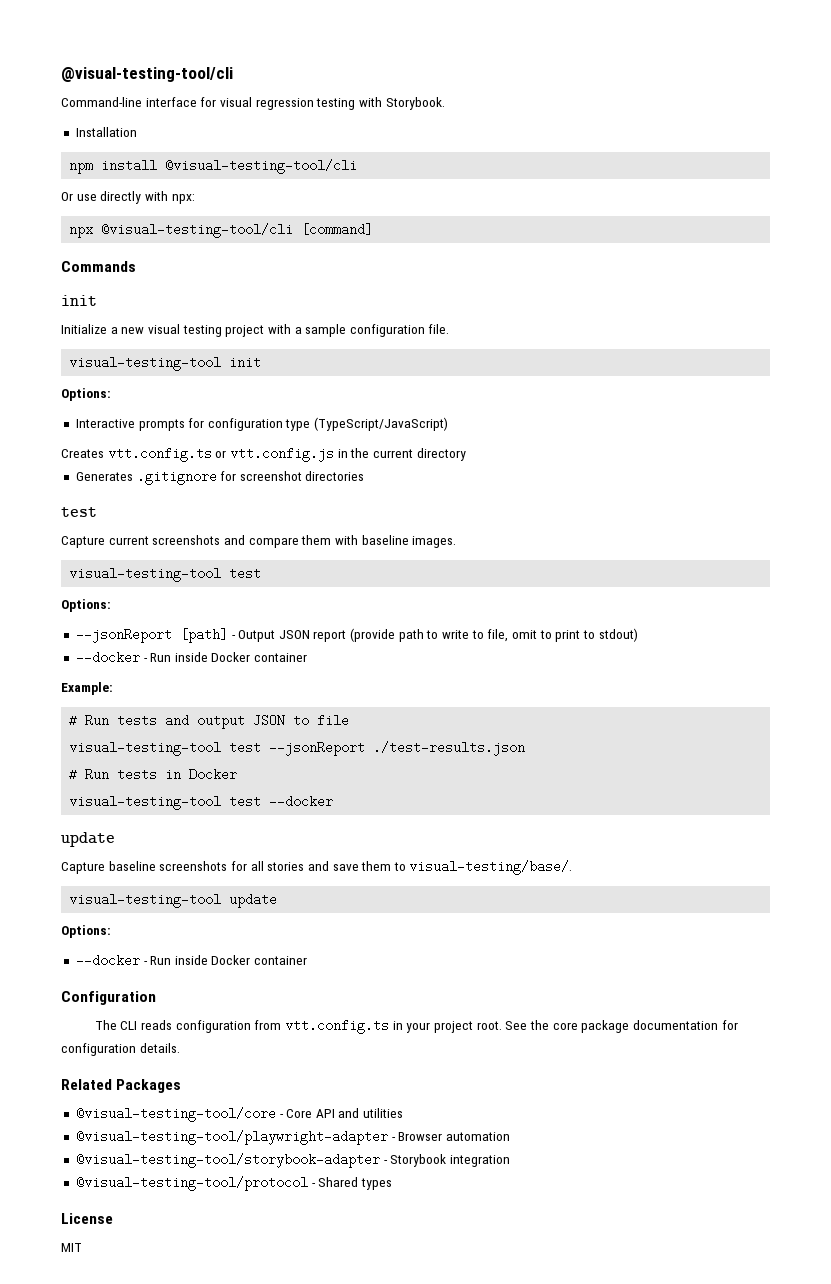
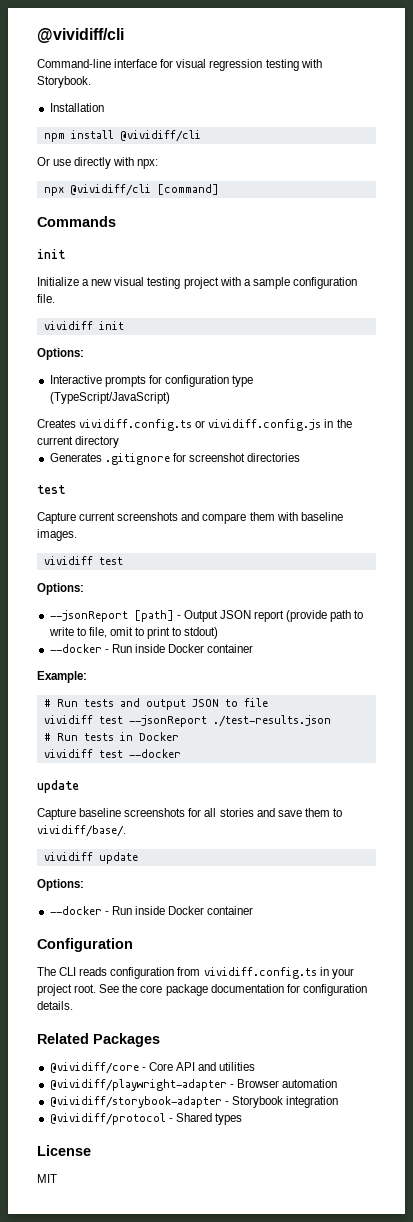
[61,67,233,82] @visual-testing-tool/cli -> [37,28,124,43] @vividiff/cli
[165,159,358,174] @visual-testing-tool/cli -> [119,130,201,142] @vividiff/cli
[101,223,294,238] @visual-testing-tool/cli -> [69,184,151,196] @vividiff/cli
[69,356,222,371] visual-testing-tool -> [43,321,93,330] vividiff
[107,447,334,462] vtt.config.ts or vtt.config.js -> [79,419,322,431] vividiff.config.ts or vividiff.config.js
[69,567,222,582] visual-testing-tool -> [43,556,93,565] vividiff
[69,741,222,756] visual-testing-tool -> [43,715,93,724] vividiff
[69,795,222,810] visual-testing-tool -> [43,749,93,758] vividiff
[409,860,573,875] [69,893,222,908] visual-testing/base/. // visual-testing-tool -> [37,825,126,837] [43,852,93,861] vividiff/base/. // vividiff
[285,1019,390,1034] vtt.config.ts -> [203,967,317,979] vividiff.config.ts
[75,1107,276,1122] @visual-testing-tool/core -> [49,1062,139,1074] @vividiff/core
[75,1130,388,1145] @visual-testing-tool/playwright-adapter -> [49,1079,227,1091] @vividiff/playwright-adapter
[75,1153,380,1168] @visual-testing-tool/storybook-adapter -> [49,1096,222,1108] @vividiff/storybook-adapter
[75,1176,308,1191] @visual-testing-tool/protocol -> [49,1113,166,1125] @vividiff/protocol

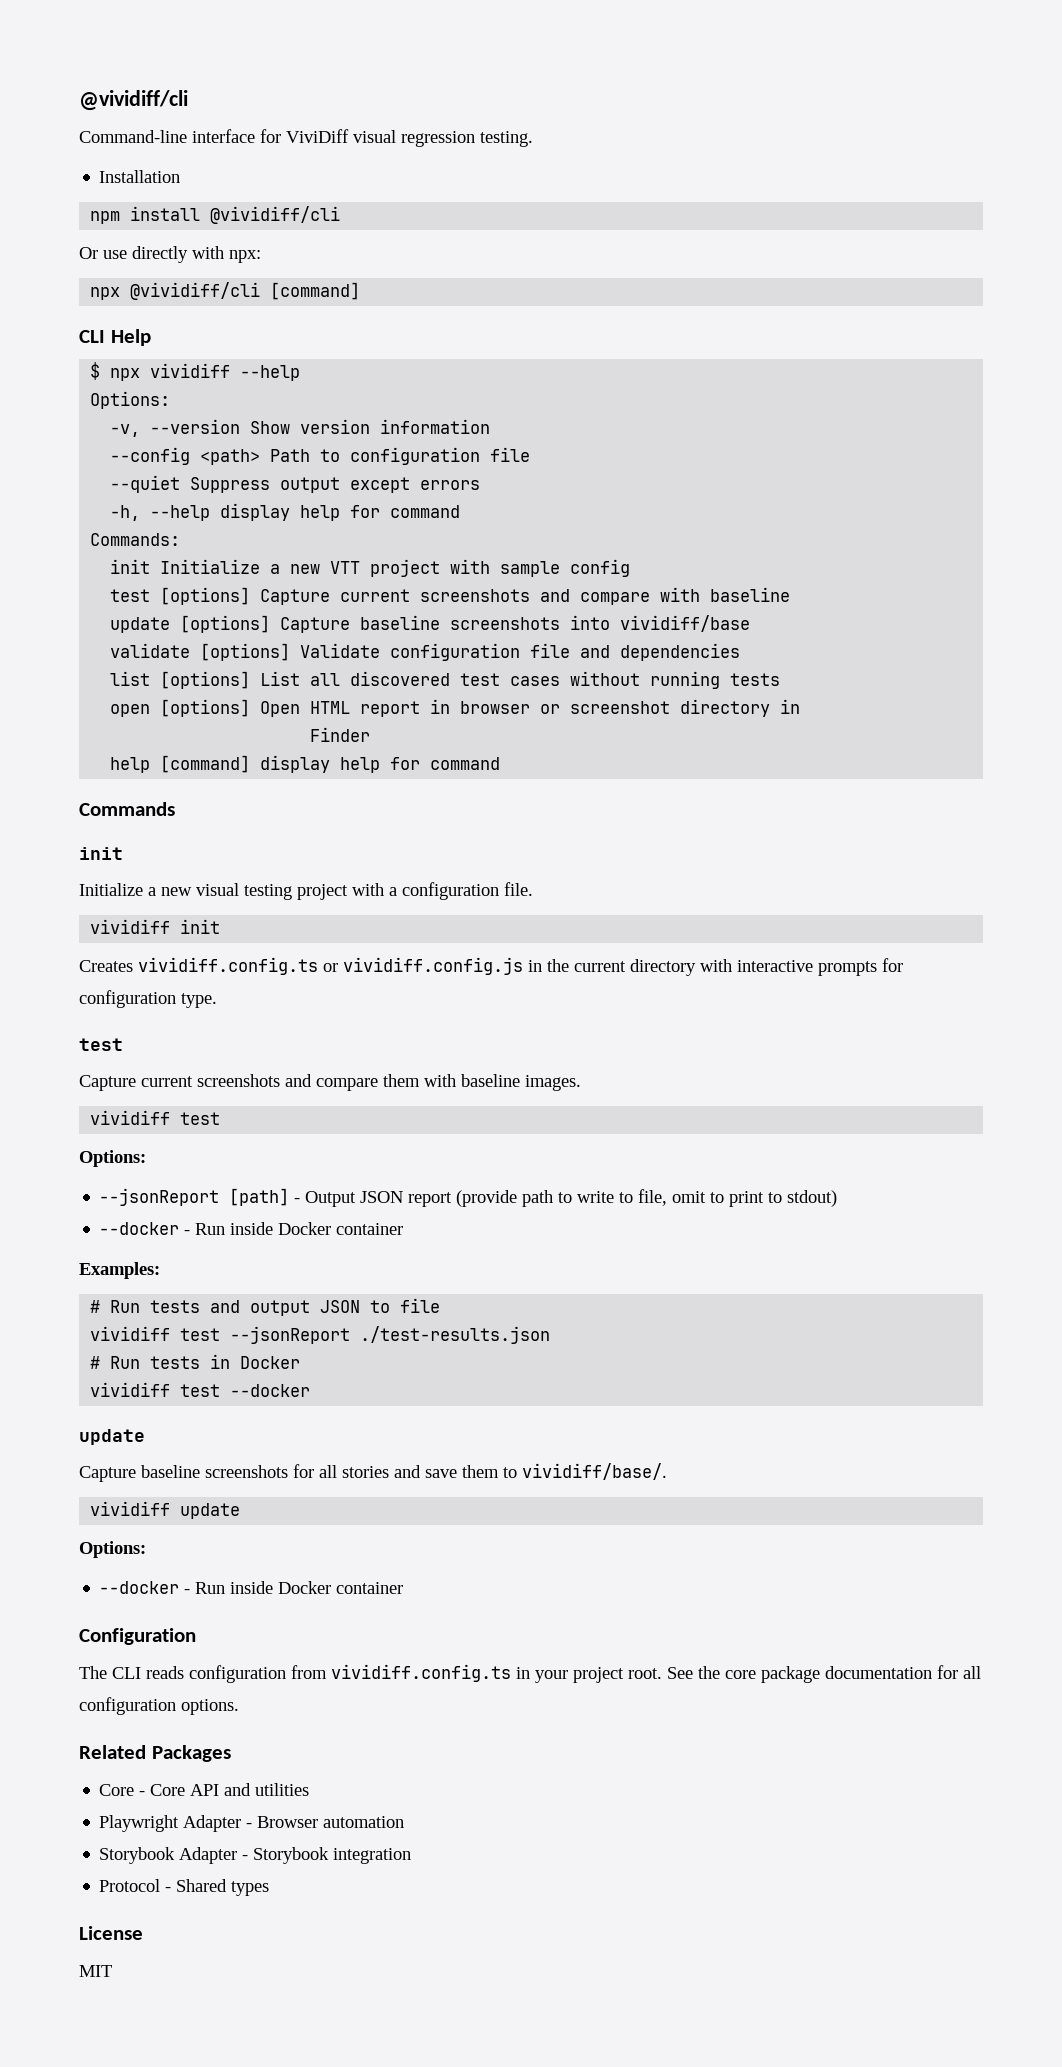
(174, 63) none -> [286,129,349,143] ViviDiff
[265,59,322,71] [37,76,91,88] testing with Storybook. -> [480,131,533,147] testing.
(219, 189) none -> [79,329,151,346] [90,362,301,381] [90,391,171,409] [110,419,491,437] [110,447,531,465] [110,475,481,493] [110,503,461,521] [90,533,181,546] [110,559,631,577] [110,587,791,605] [110,615,751,633] [110,643,741,661] [110,671,781,689] [110,699,801,717] [310,727,371,742] [110,755,501,773] // CLI Help // $ npx vividiff --help // Options: // -v, --version Show version information // --config <path> Path to configuration file // --quiet Suppress output except errors // -h, --help display help for command // Commands: // init Initialize a new VTT project with sample config // test [options] Capture current screenshots and compare with baseline // update [options] Capture baseline screenshots into vividiff/base // validate [options] Validate configuration file and dependencies // list [options] List all discovered test cases without running tests // open [options] Open HTML report in browser or screenshot directory in // Finder // help [command] display help for command
[252,277,290,289] sample -> (397, 891) none
[37,348,84,360] [49,375,254,387] [49,392,170,404] // Options: // Interactive prompts for configuration type (TypeScript/JavaScript) -> (221, 926) none
[49,453,301,465] // Generates .gitignore for screenshot directories -> [700,958,903,976] [79,990,217,1008] with interactive prompts for configuration type.
[37,671,87,683] Example: -> [79,1262,160,1279] Examples:
[302,984,367,996] [37,1001,73,1010] configuration details. -> [963,1666,981,1679] [79,1697,239,1715] all configuration options.
[49,1062,139,1074] @vividiff/core -> [99,1784,135,1796] Core
[49,1079,227,1091] @vividiff/playwright-adapter -> [99,1815,242,1832] Playwright Adapter
[49,1096,222,1108] @vividiff/storybook-adapter -> [99,1847,238,1864] Storybook Adapter
[49,1113,166,1125] @vividiff/protocol -> [99,1879,161,1892] Protocol

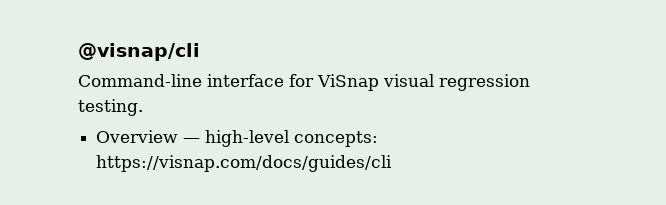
[79,90,188,111] @vividiff/cli -> [78,43,200,61] @visnap/cli
[286,129,349,143] ViviDiff -> [317,74,379,91] ViSnap
[99,170,181,183] [90,206,341,224] [79,246,261,263] [90,282,361,300] [79,329,151,346] [90,362,301,381] [90,391,171,409] [110,419,491,437] [110,447,531,465] [110,475,481,493] [110,503,461,521] [90,533,181,546] [110,559,631,577] [110,587,791,605] [110,615,751,633] [110,643,741,661] [110,671,781,689] [110,699,801,717] [310,727,371,742] [110,755,501,773] [79,802,175,816] [79,847,123,860] [79,882,533,900] [90,919,221,934] [79,957,903,976] [79,990,217,1008] [79,1038,123,1051] [79,1074,581,1091] [90,1110,221,1125] [79,1150,146,1167] [99,1188,838,1207] [99,1222,404,1235] [79,1262,160,1279] [90,1298,441,1316] [90,1326,551,1344] [90,1354,301,1369] [90,1382,311,1397] [79,1429,145,1445] [79,1463,667,1482] [90,1501,241,1519] [79,1541,146,1558] [99,1581,404,1594] [79,1628,196,1645] [79,1664,981,1683] [79,1697,239,1715] [79,1745,231,1762] [99,1783,310,1796] [99,1815,405,1832] [99,1847,412,1864] [99,1879,270,1896] [79,1926,143,1940] [79,1965,112,1977] Installation // npm install @vividiff/cli // Or use directly with npx: // npx @vividiff/cli [command] // CLI Help // $ npx vividiff --help // Options: // -v, --version Show version information // --config <path> Path to configuration file // --quiet Suppress output except errors // -h, --help display help for command // Commands: // init Initialize a new VTT project with sample config // test [options] Capture current screenshots and compare with baseline // update [options] Capture baseline screenshots into vividiff/base // validate [options] Validate configuration file and dependencies // list [options] List all discovered test cases without running tests // open [options] Open HTML report in browser or screenshot directory in // Finder // help [command] display help for command // Commands // init // Initialize a new visual testing project with a configuration file. // vividiff init // Creates vividiff.config.ts or vividiff.config.js in the current directory with interactive prompts for configuration type. // test // Capture current screenshots and compare them with baseline images. // vividiff test // Options: // --jsonReport [path] - Output JSON report (provide path to write to file, omit to print to stdout) // --docker - Run inside Docker container // Examples: // # Run tests and output JSON to file // vividiff test --jsonReport ./test-results.json // # Run tests in Docker // vividiff test --docker // update // Capture baseline screenshots for all stories and save them to vividiff/base/. // vividiff update // Options: // --docker - Run inside Docker container // Configuration // The CLI reads configuration from vividiff.config.ts in your project root. See the core package documentation for all configuration options. // Related Packages // Core - Core API and utilities // Playwright Adapter - Browser automation // Storybook Adapter - Storybook integration // Protocol - Shared types // License // MIT -> [96,130,379,147] [96,155,393,172] Overview — high-level concepts: https://visnap.com/docs/guides/cli

